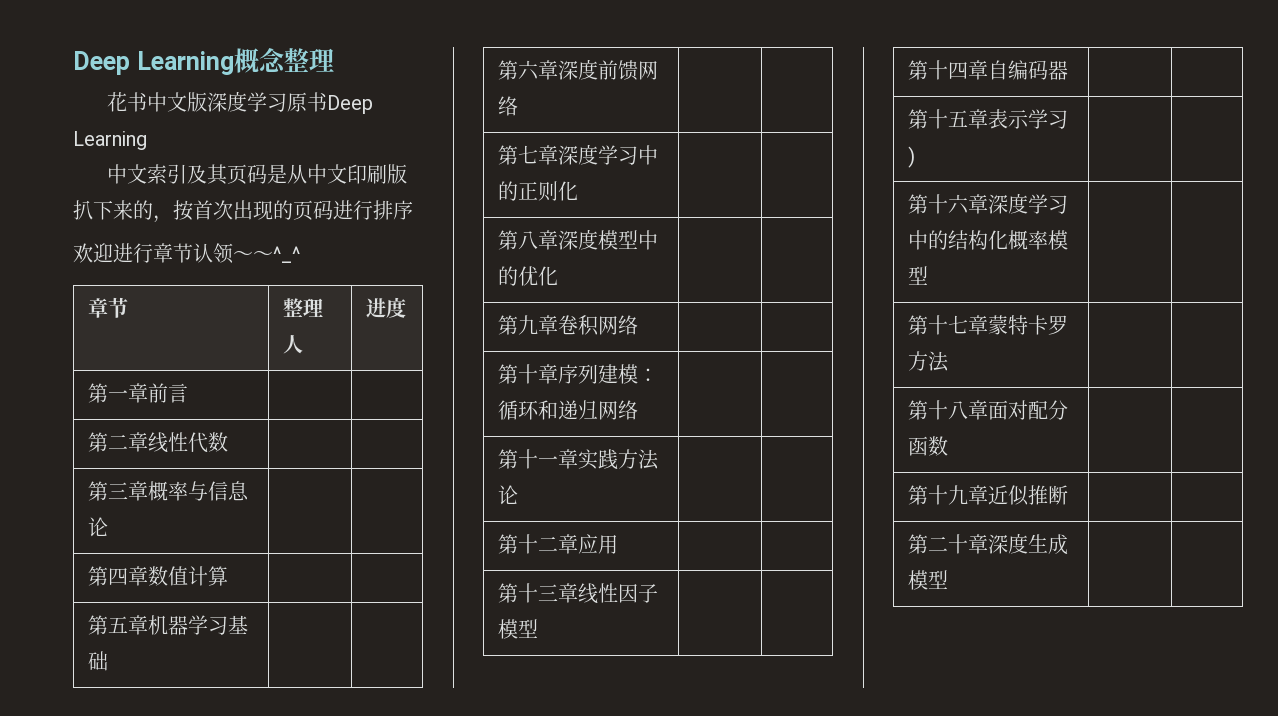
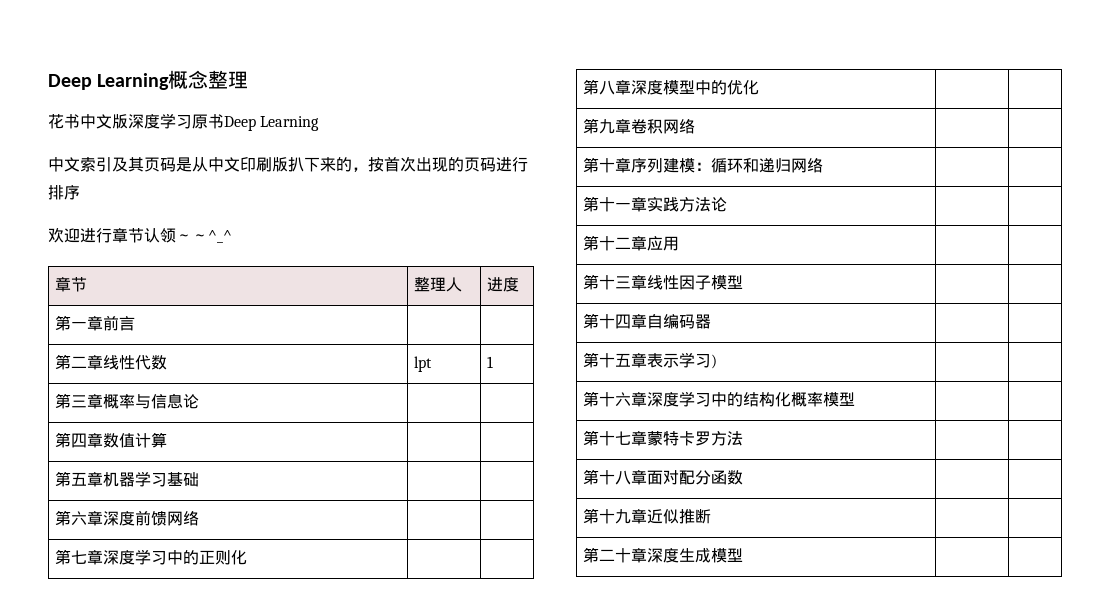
(229, 442) | -> [414,356,433,372] [487,356,494,368] lpt | 1

